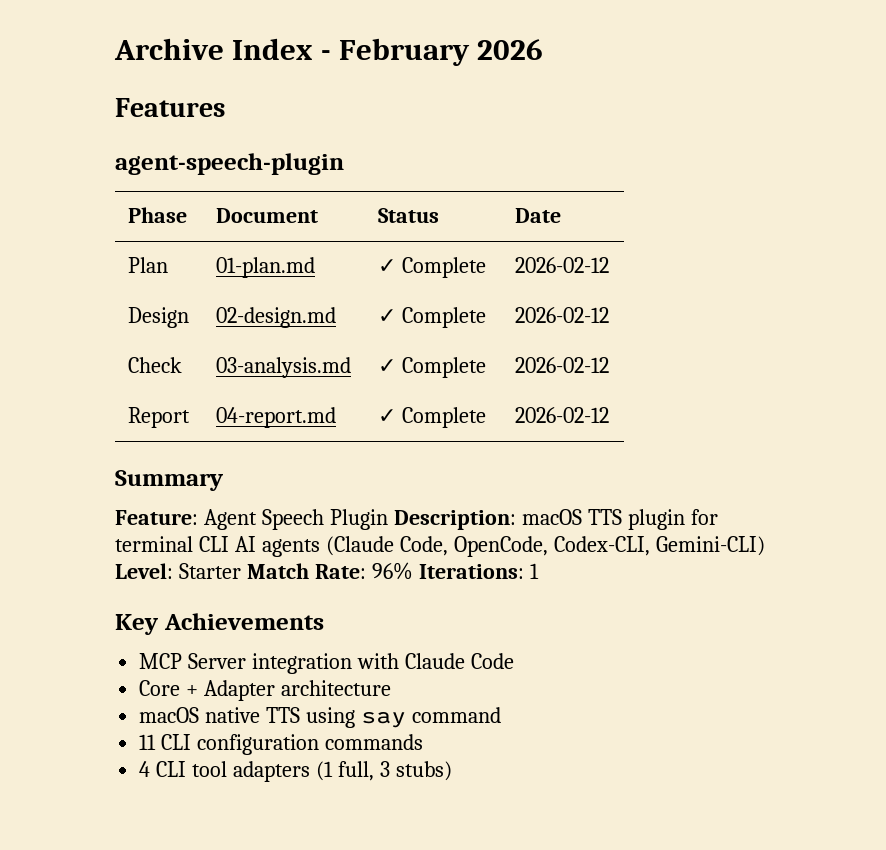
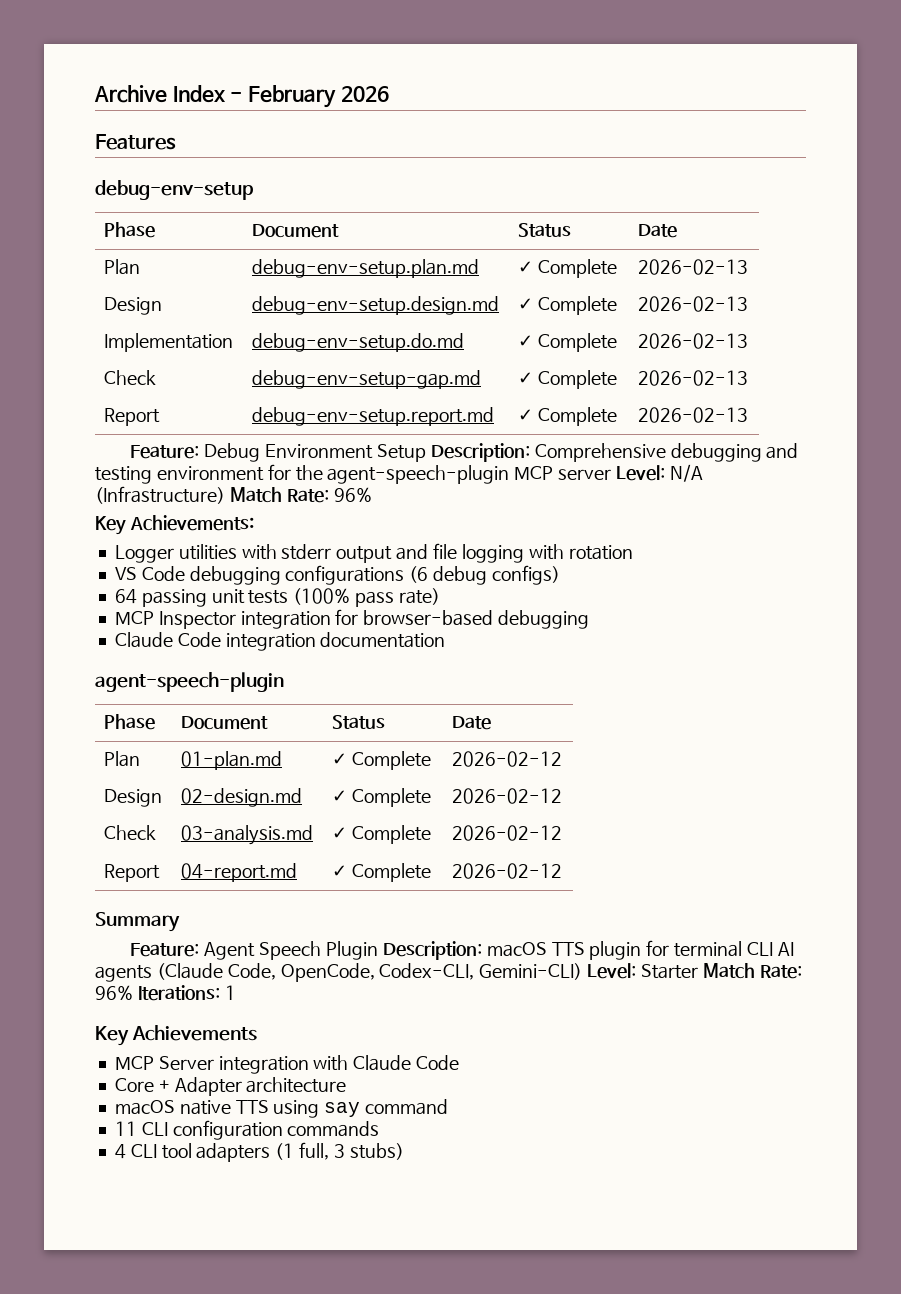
(225, 107) none -> [95,180,253,200] [104,222,156,238] [252,224,340,238] [518,223,572,237] [638,224,678,238] [104,259,141,275] [252,259,480,278] [518,259,618,278] [638,259,749,275] [104,297,163,315] [252,296,500,315] [518,296,618,315] [638,296,749,312] [104,333,234,352] [252,333,465,352] [518,333,618,352] [638,333,749,349] [104,370,157,385] [252,370,482,389] [518,370,618,389] [638,370,749,386] [104,408,161,426] [252,407,495,426] [518,407,618,426] [638,407,749,423] [130,443,799,462] [95,464,703,484] [95,486,372,504] [95,515,254,535] [114,543,633,563] [114,565,560,585] [114,588,440,607] [114,609,590,629] [114,632,446,651] // debug-env-setup // Phase | Document | Status | Date // Plan | debug-env-setup.plan.md | ✓ Complete | 2026-02-13 // Design | debug-env-setup.design.md | ✓ Complete | 2026-02-13 // Implementation | debug-env-setup.do.md | ✓ Complete | 2026-02-13 // Check | debug-env-setup-gap.md | ✓ Complete | 2026-02-13 // Report | debug-env-setup.report.md | ✓ Complete | 2026-02-13 // Feature: Debug Environment Setup Description: Comprehensive debugging and testing environment for the agent-speech-plugin MCP server Level: N/A (Infrastructure) Match Rate: 96% // Key Achievements: // Logger utilities with stderr output and file logging with rotation // VS Code debugging configurations (6 debug configs) // 64 passing unit tests (100% pass rate) // MCP Inspector integration for browser-based debugging // Claude Code integration documentation

